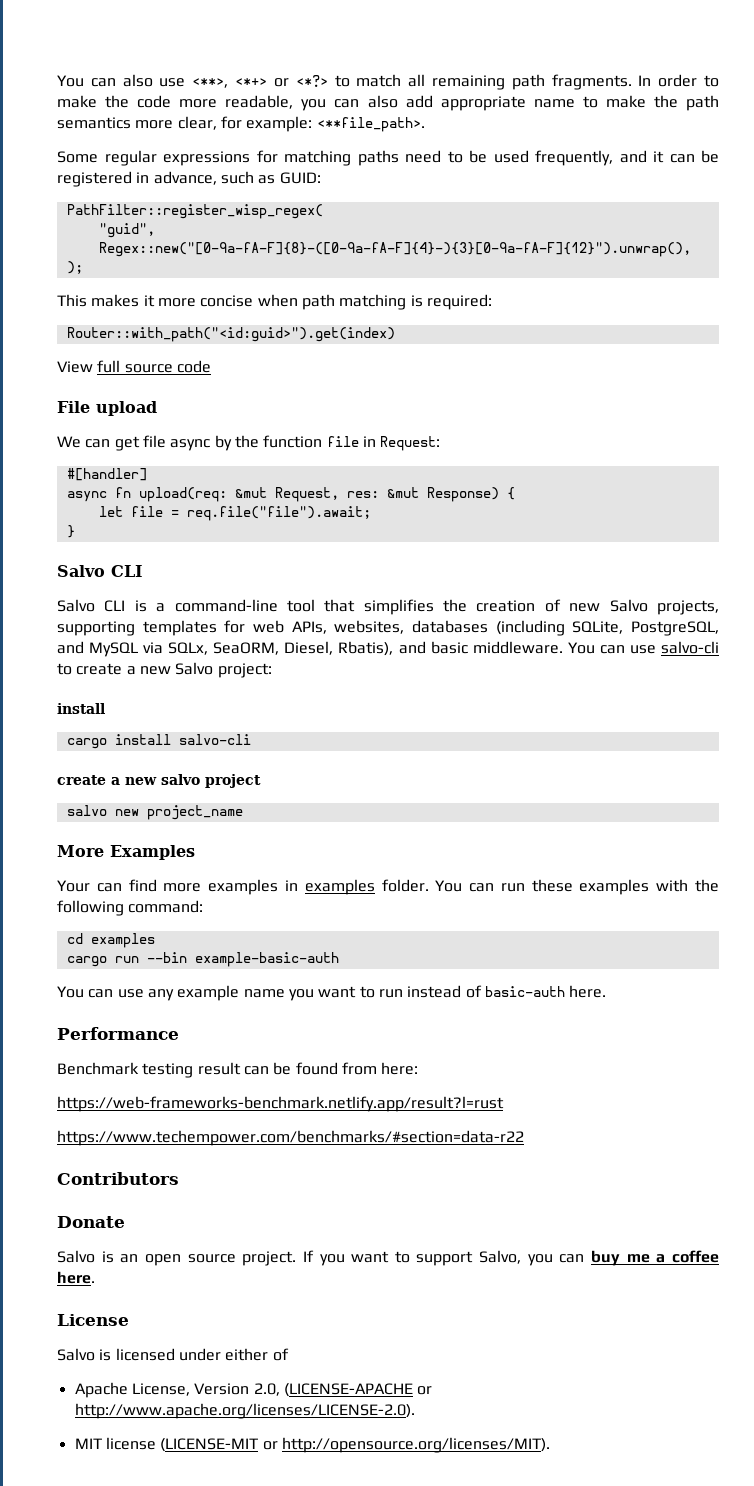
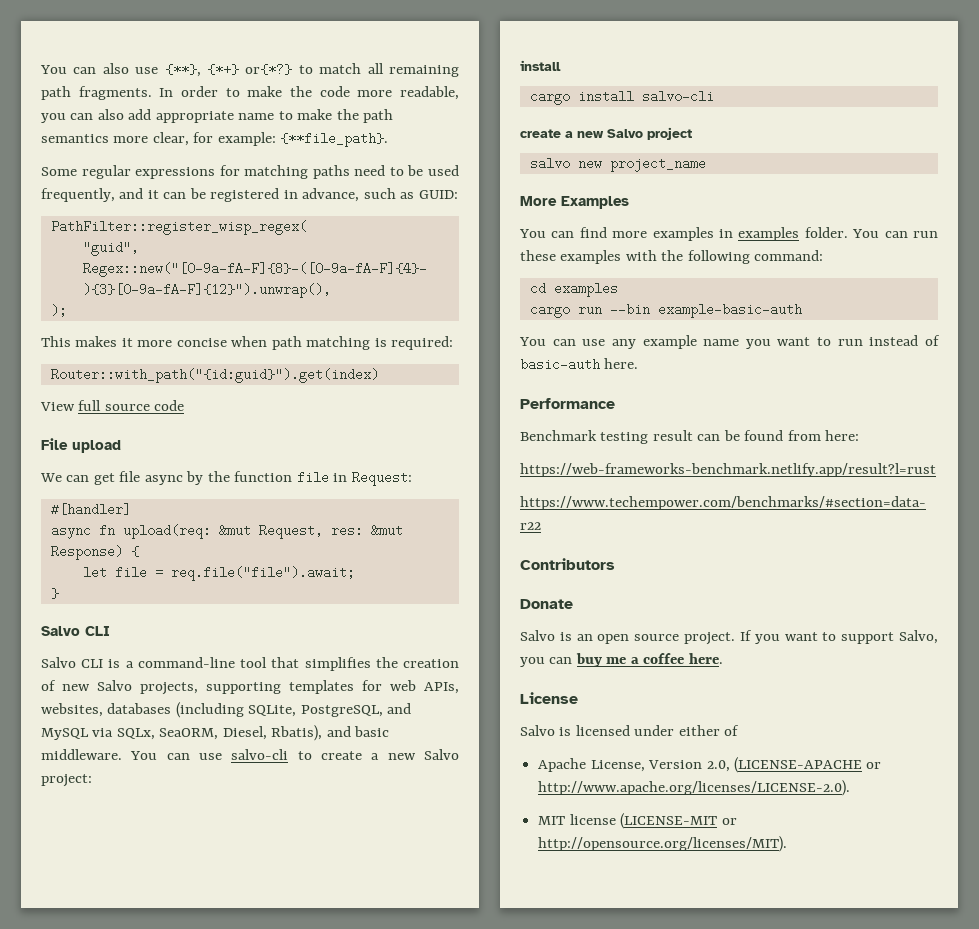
[192,75,328,88] <**>, <*+> or <*?> -> [164,63,293,77] {**}, {*+} or{*?}
[316,117,425,132] <**file_path>. -> [280,132,389,147] {**file_path}.
[66,327,395,342] Router::with_path("<id:guid>").get(index) -> [50,368,379,383] Router::with_path("{id:guid}").get(index)
[161,774,200,785] salvo -> [607,129,643,138] Salvo
[57,880,90,892] Your -> [519,229,546,238] You

